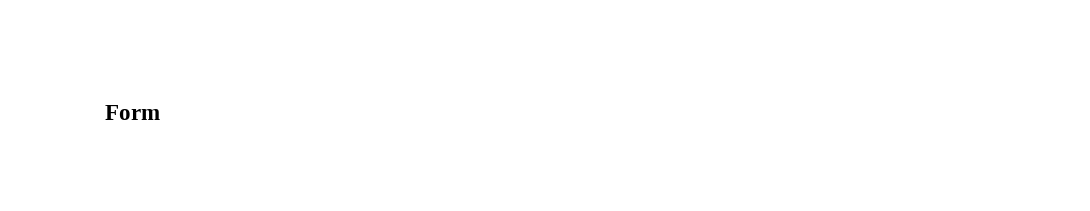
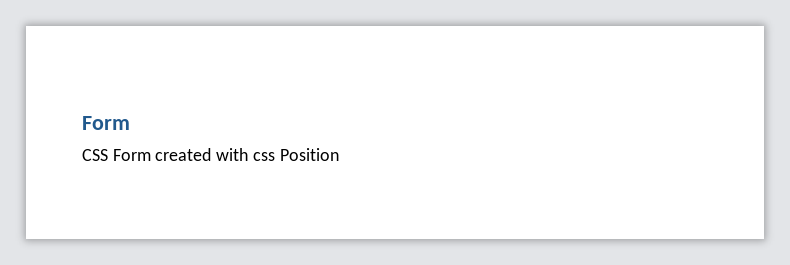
[105,105,160,120] Form -> [82,116,130,130] [82,148,339,161] Form // CSS Form created with css Position

